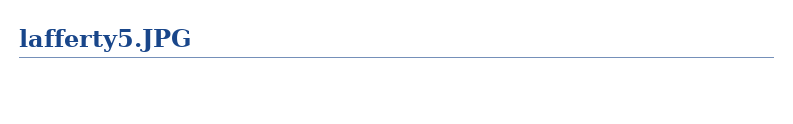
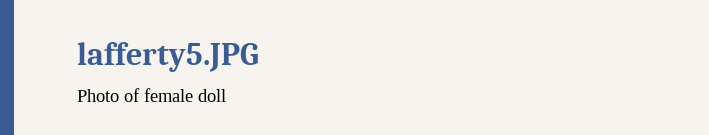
(192, 40) none -> [77,88,226,102] // Photo of female doll

